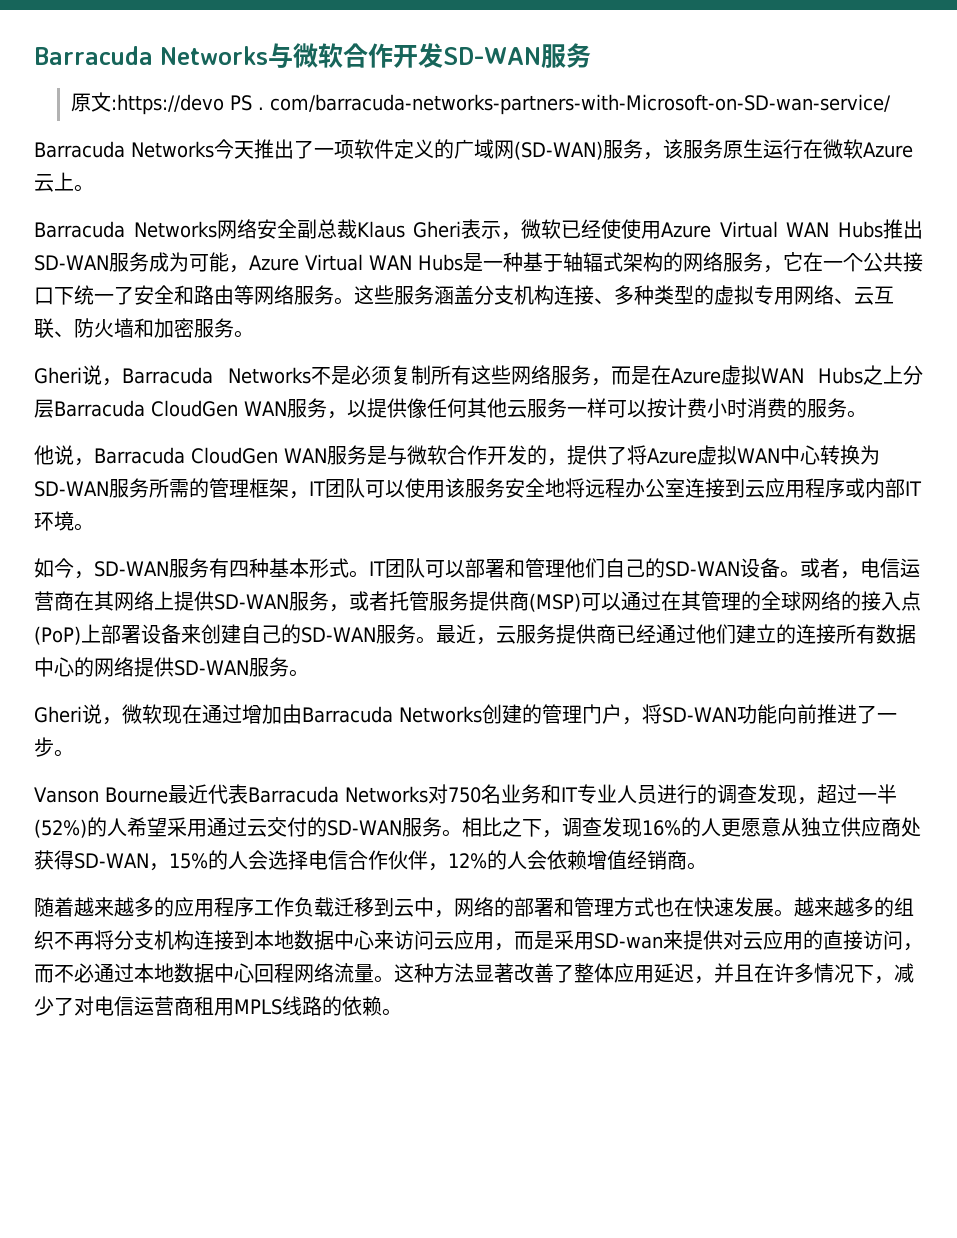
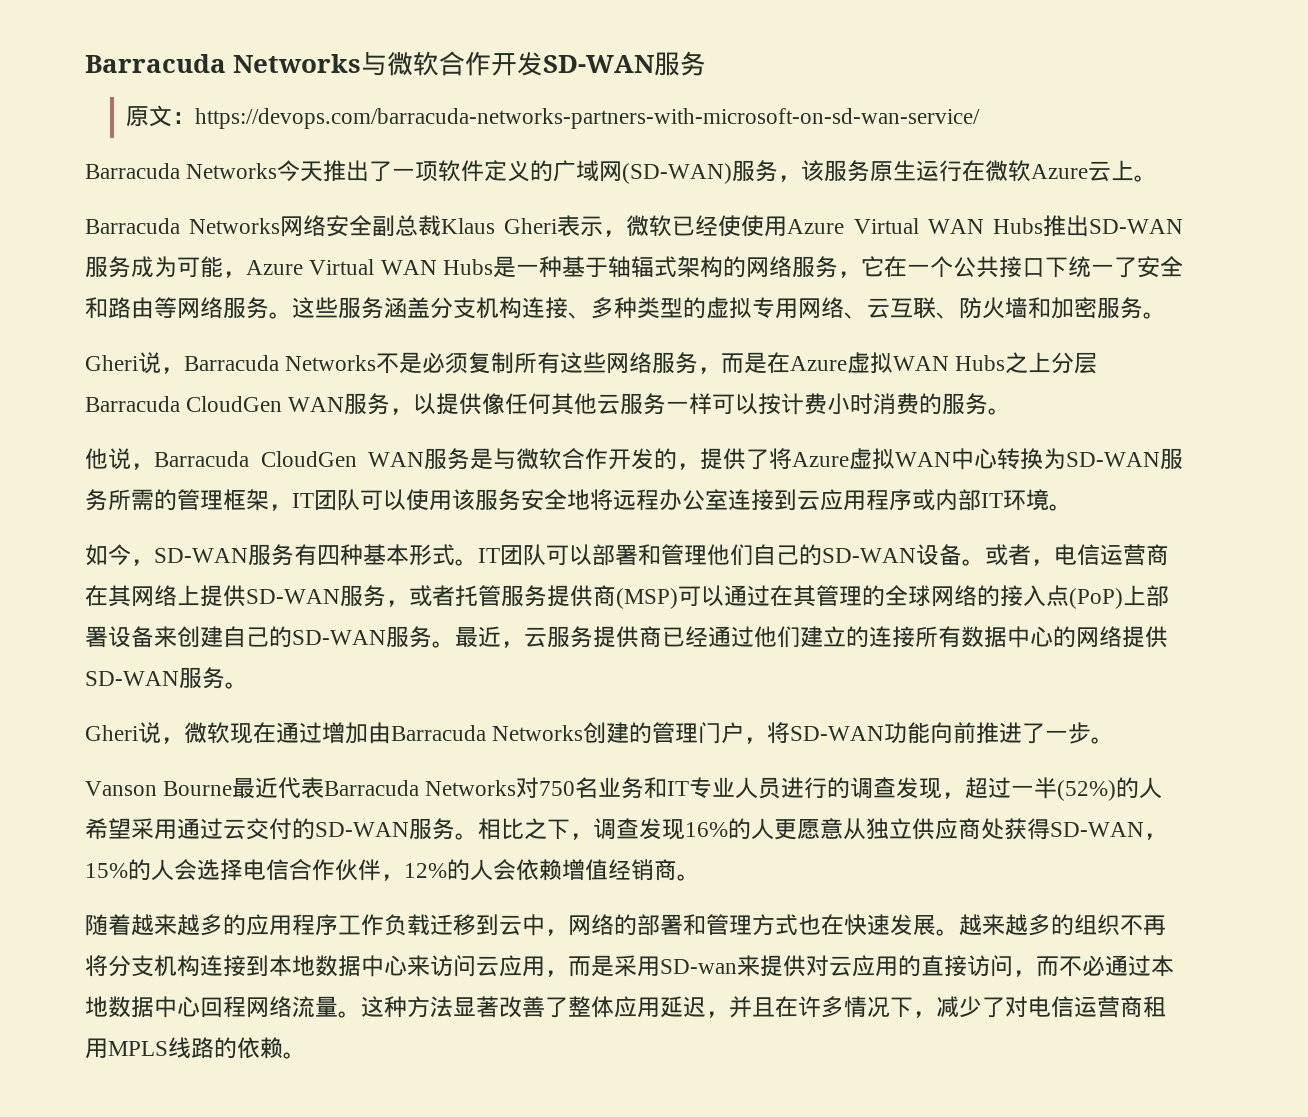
[110,94,891,115] :https://devo PS . com/barracuda-networks-partners-with-Microsoft-on-SD-wan-service/ -> [172,108,981,129] ：https://devops.com/barracuda-networks-partners-with-microsoft-on-sd-wan-service/

